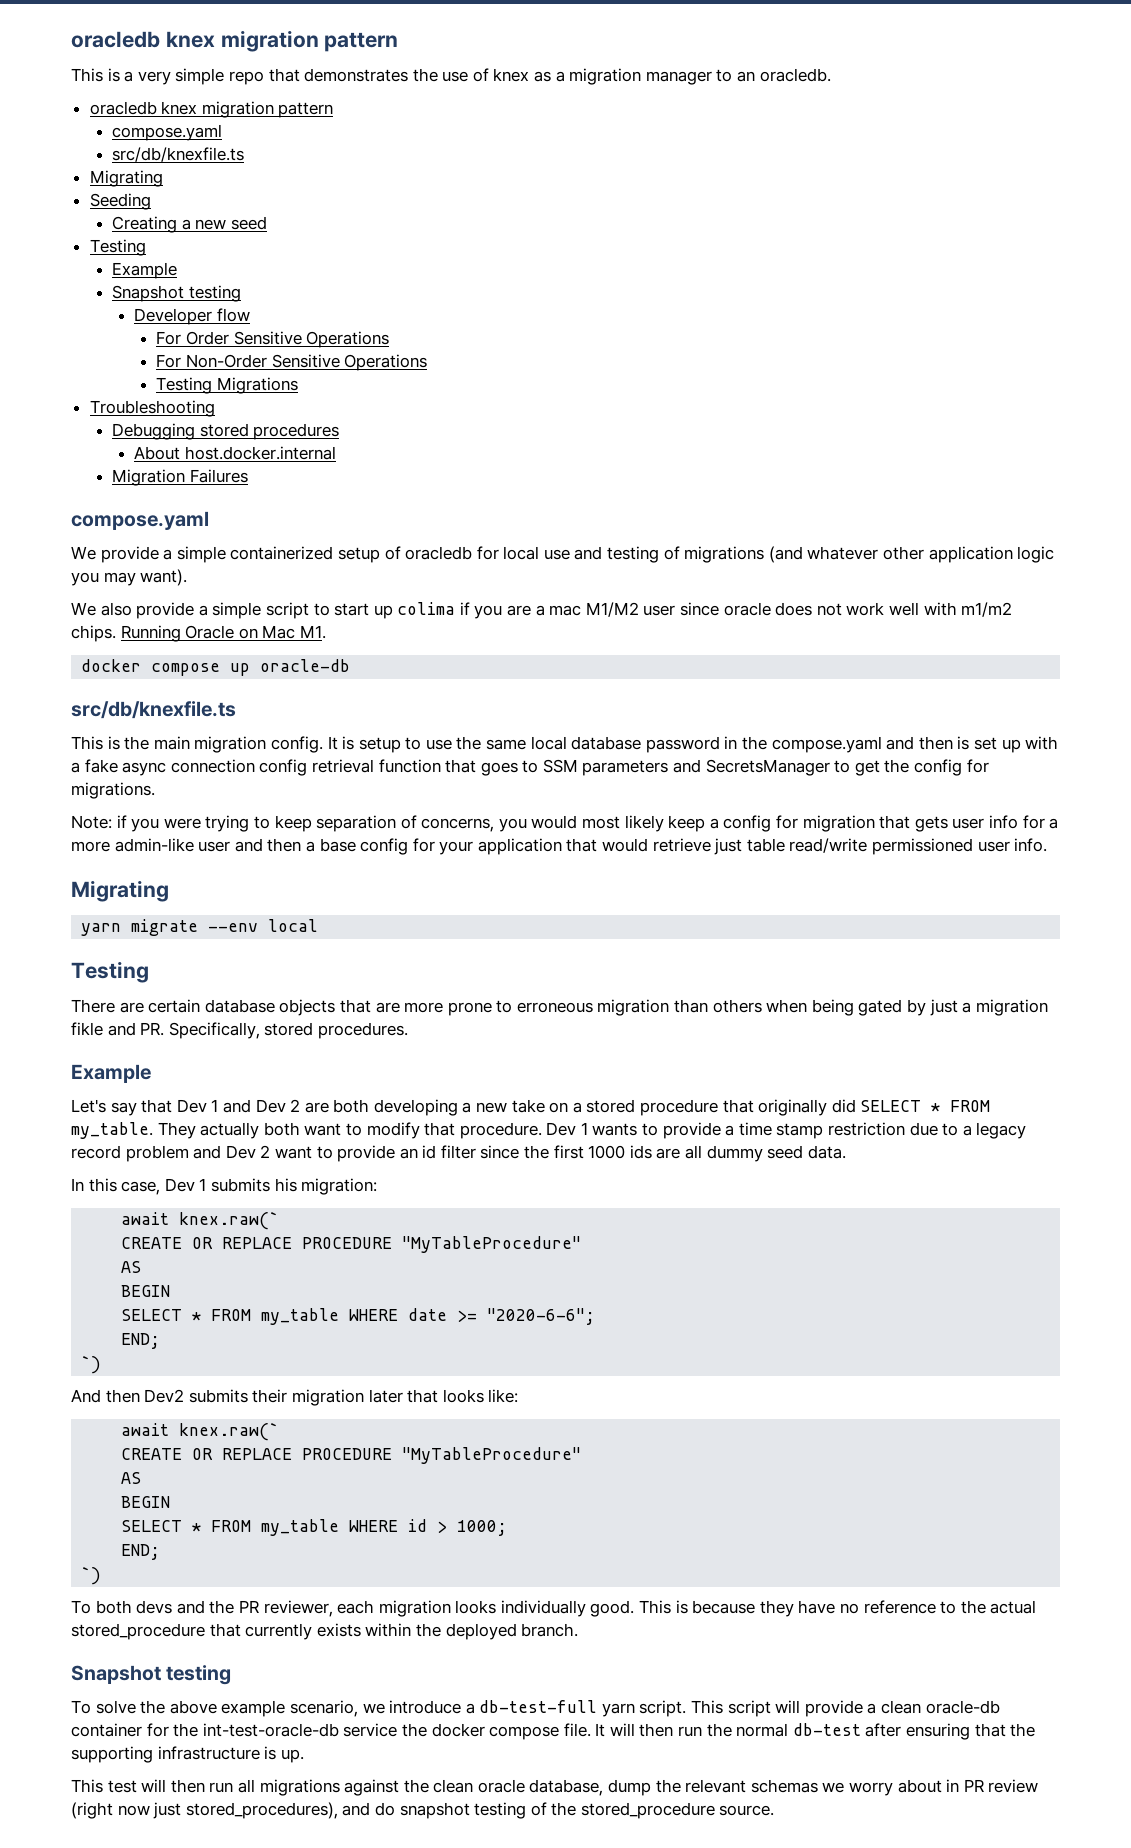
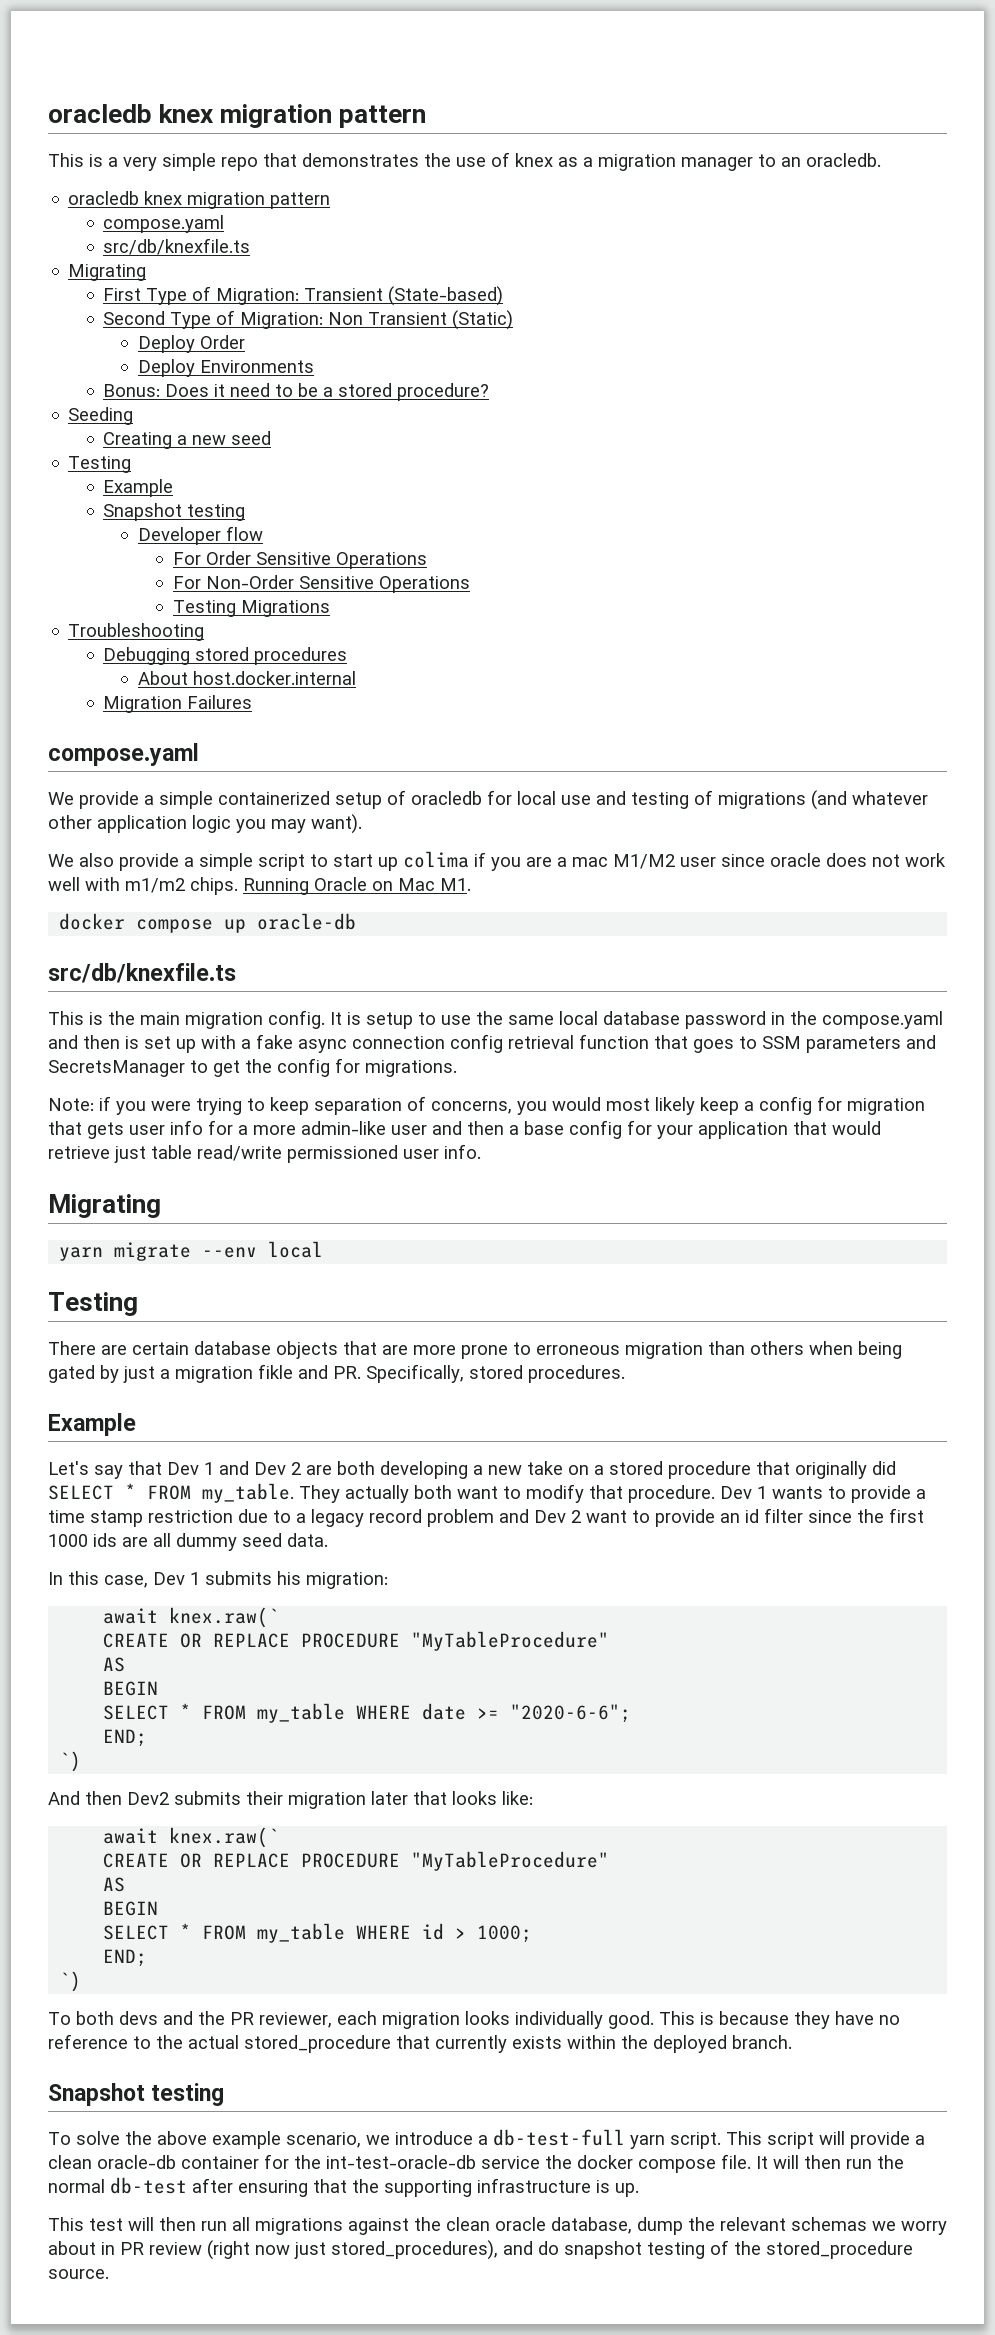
(163, 178) none -> [103,286,504,306] [103,310,514,330] [137,335,245,353] [137,359,314,377] [103,383,490,401] // First Type of Migration: Transient (State-based) // Second Type of Migration: Non Transient (Static) // Deploy Order // Deploy Environments // Bonus: Does it need to be a stored procedure?

